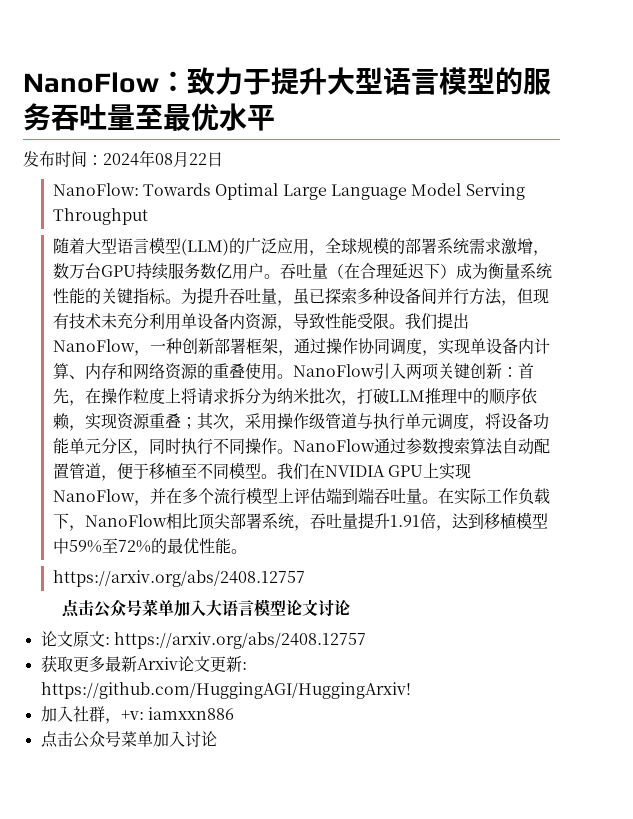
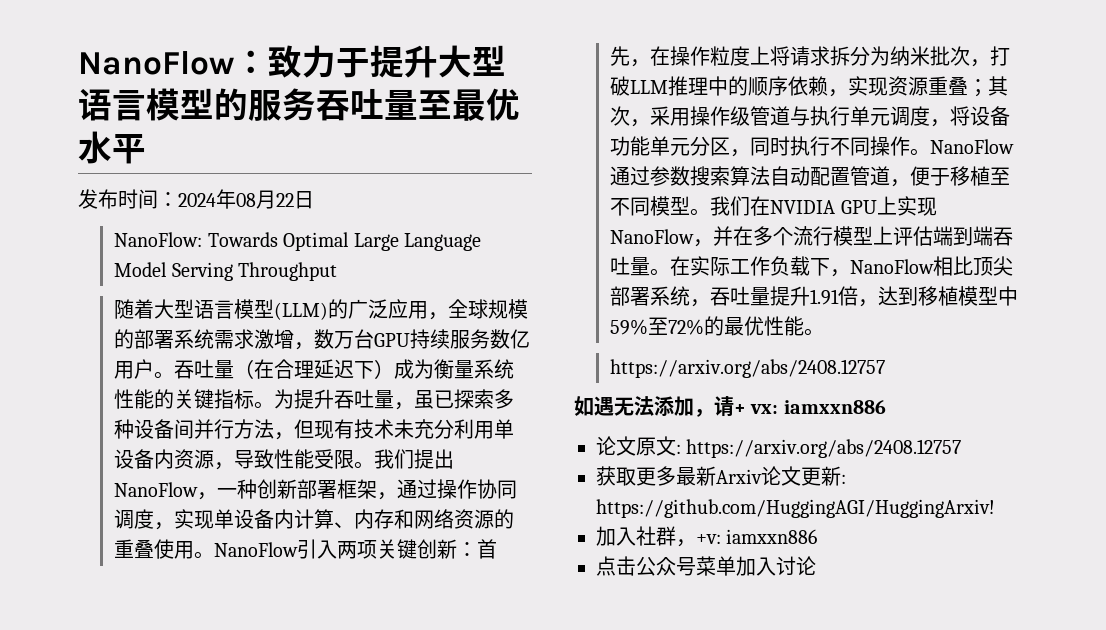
[61,599,350,618] 点击公众号菜单加入大语言模型论文讨论 -> [574,396,886,417] 如遇无法添加，请+ vx: iamxxn886

